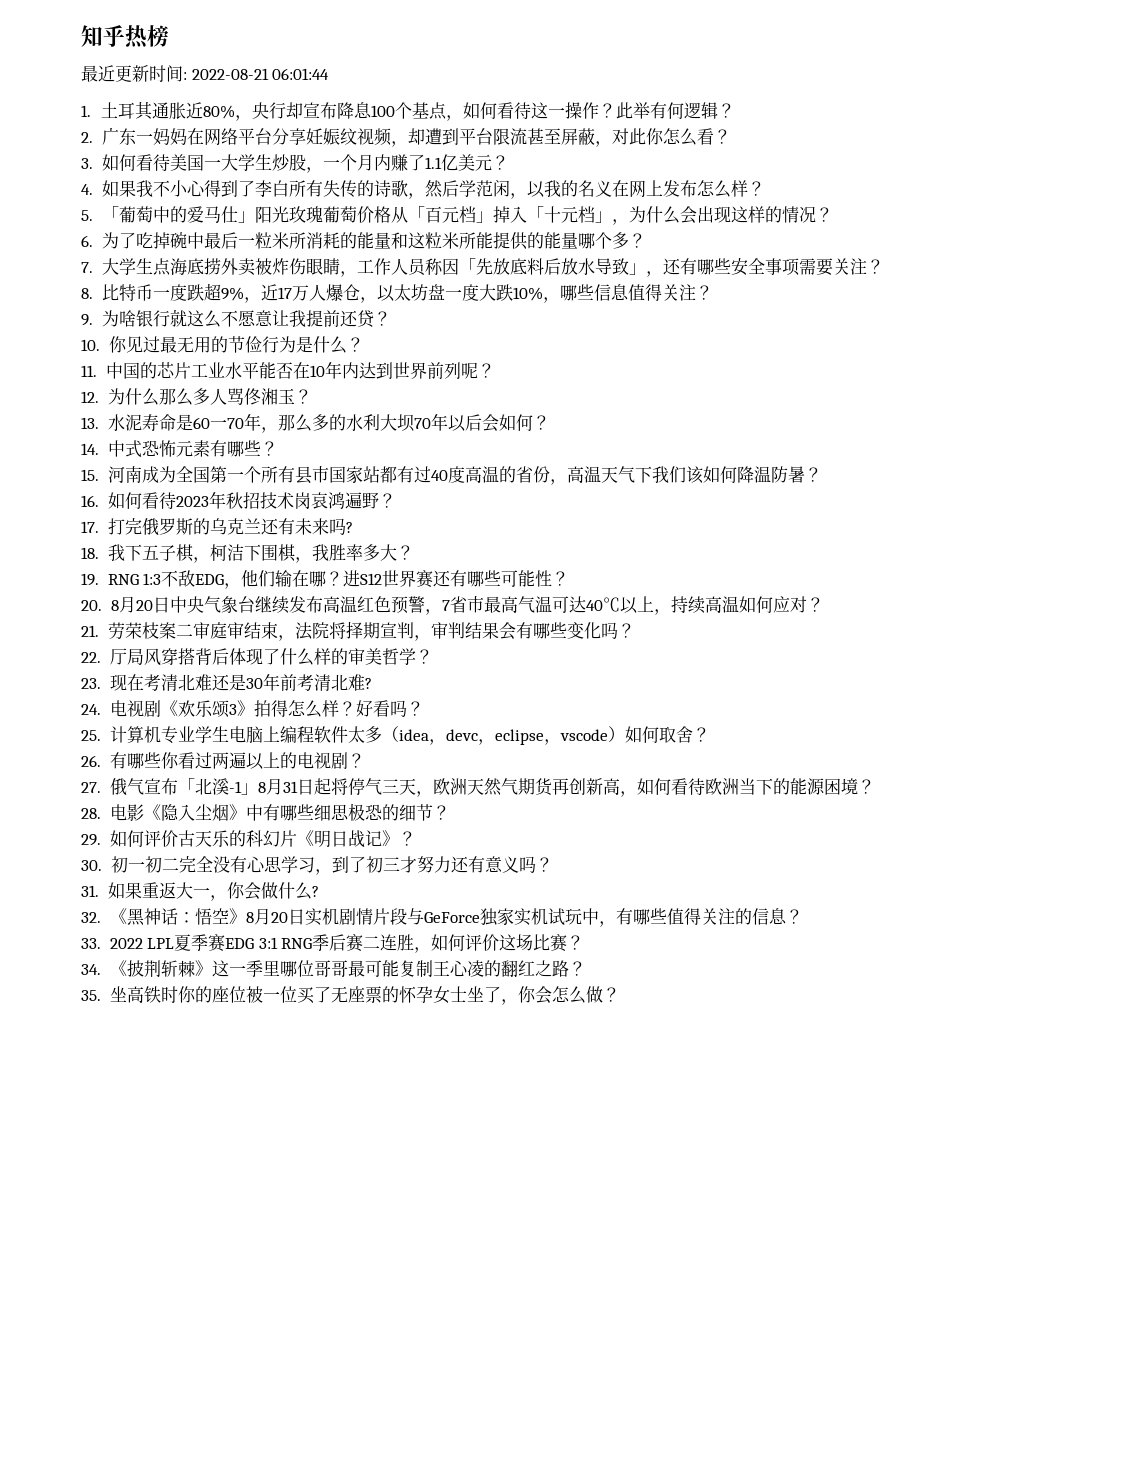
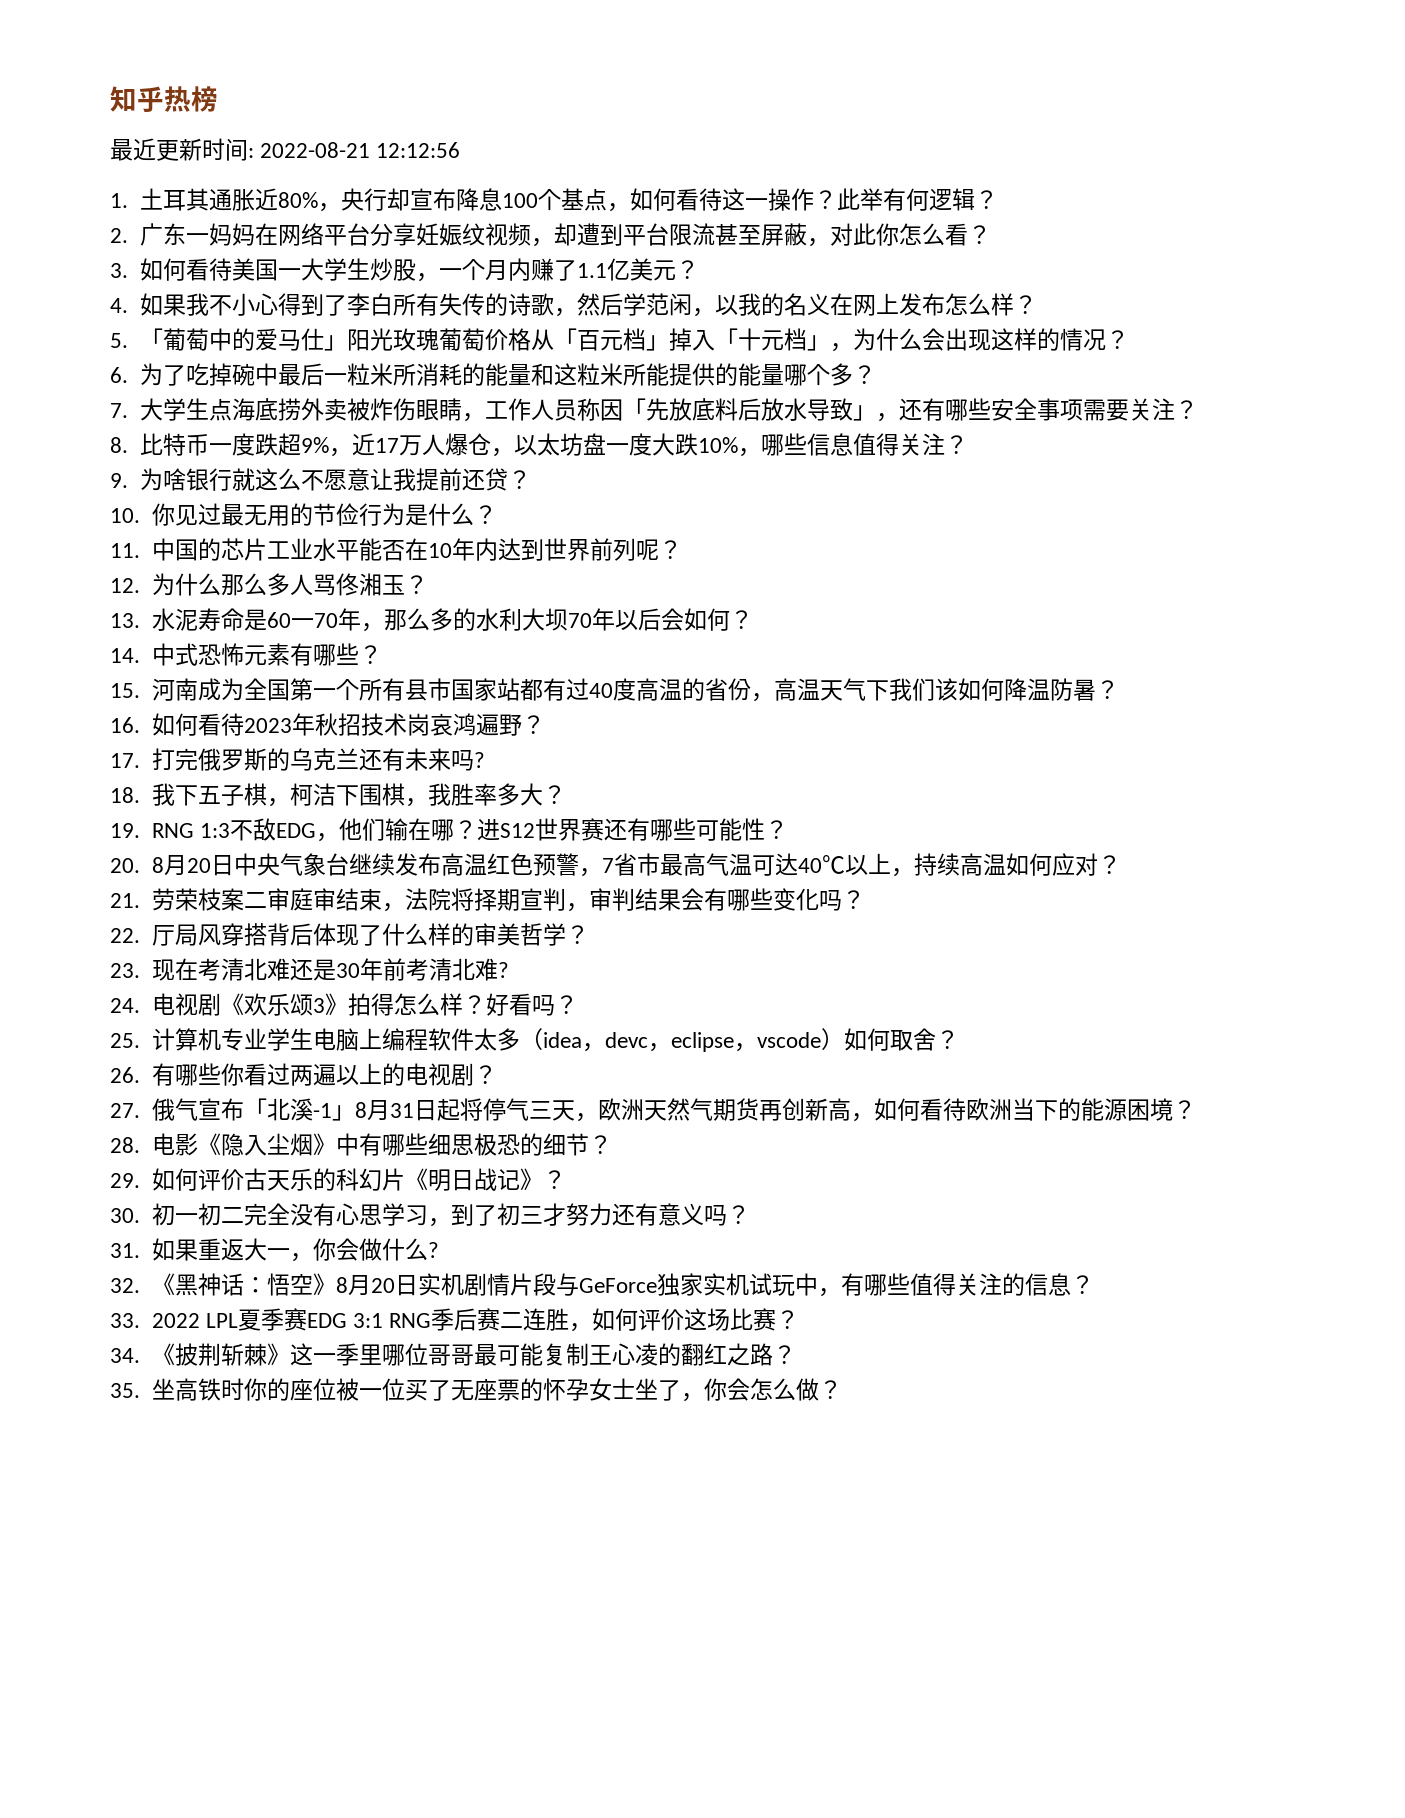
[272,68,330,80] 06:01:44 -> [376,142,461,158] 12:12:56

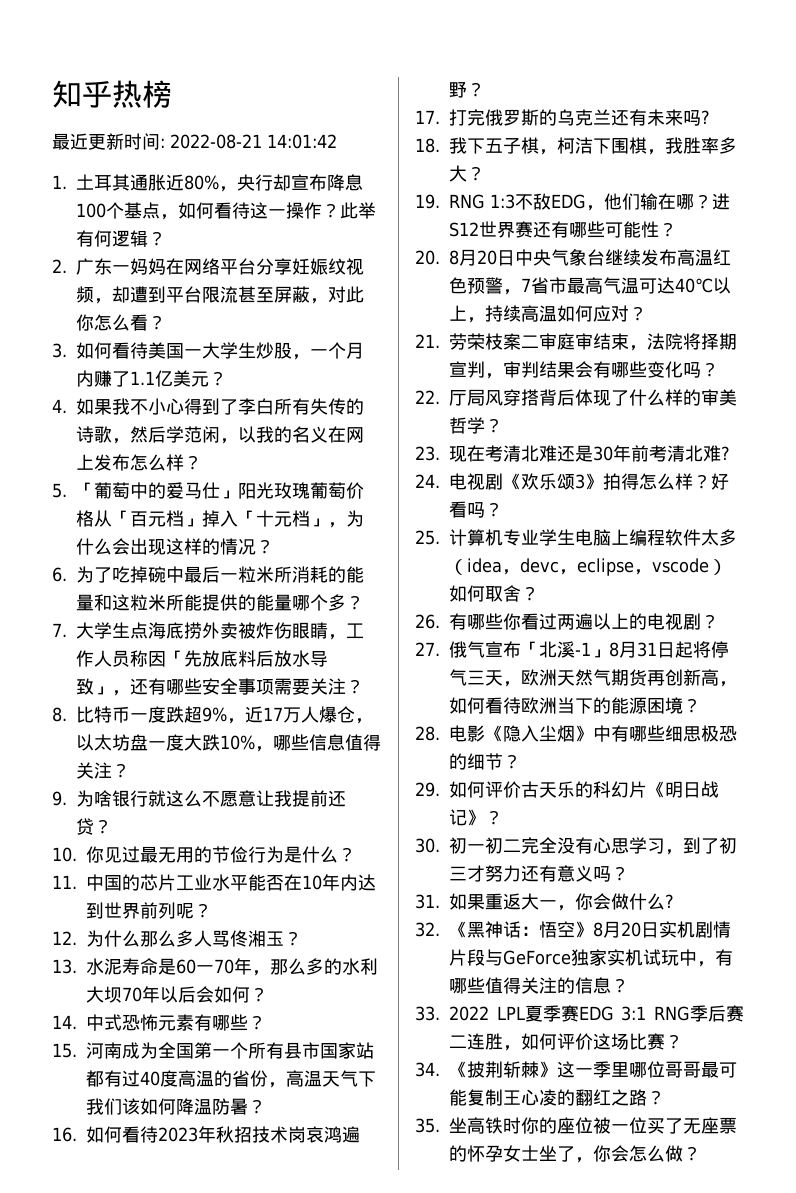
[376,142,461,158] 12:12:56 -> [267,134,337,149] 14:01:42

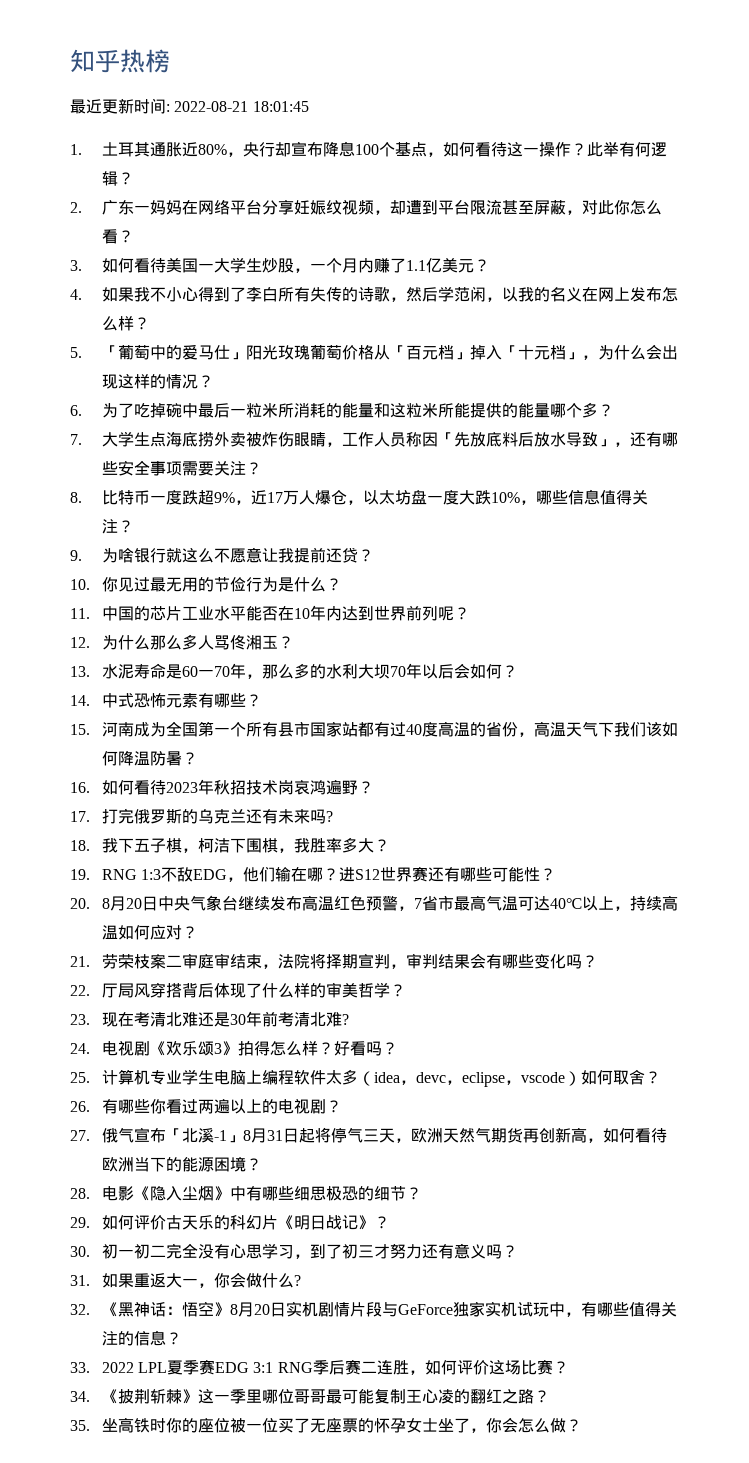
[267,134,337,149] 14:01:42 -> [252,101,309,112] 18:01:45

